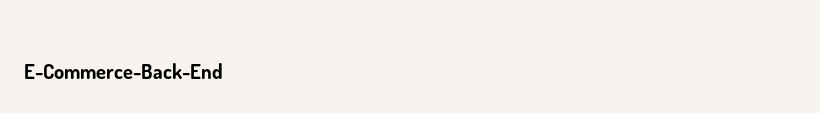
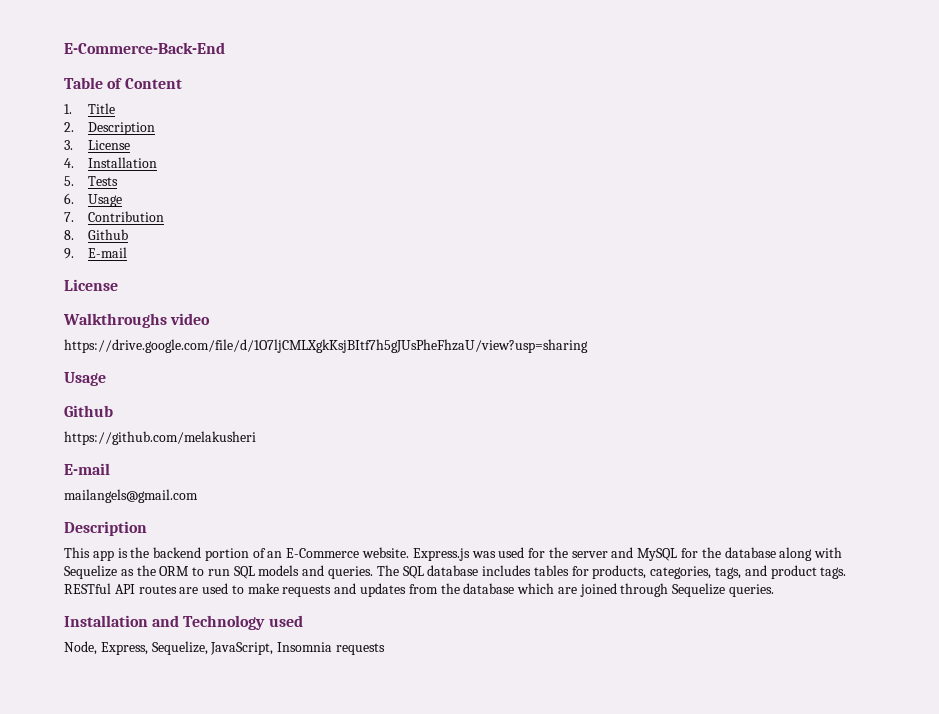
(223, 71) none -> [64,77,182,89] [64,103,115,114] [64,122,155,135] [64,140,130,150] [64,157,157,168] [64,176,118,186] [64,193,122,207] [64,211,164,222] [64,229,128,240] [64,247,127,259] [64,279,118,291] [63,313,211,328] [64,339,588,353] [64,372,106,386] [64,405,113,417] [64,431,256,445] [64,463,110,475] [64,489,198,503] [64,521,147,536] [64,547,843,561] [64,565,847,579] [64,583,775,597] [64,615,303,630] [64,641,385,655] // Table of Content // 1. Title // 2. Description // 3. License // 4. Installation // 5. Tests // 6. Usage // 7. Contribution // 8. Github // 9. E-mail // License // Walkthroughs video // https://drive.google.com/file/d/1O7ljCMLXgkKsjBItf7h5gJUsPheFhzaU/view?usp=sharing // Usage // Github // https://github.com/melakusheri // E-mail // mailangels@gmail.com // Description // This app is the backend portion of an E-Commerce website. Express.js was used for the server and MySQL for the database along with Sequelize as the ORM to run SQL models and queries. The SQL database includes tables for products, categories, tags, and product tags. RESTful API routes are used to make requests and updates from the database which are joined through Sequelize queries. // Installation and Technology used // Node, Express, Sequelize, JavaScript, Insomnia requests

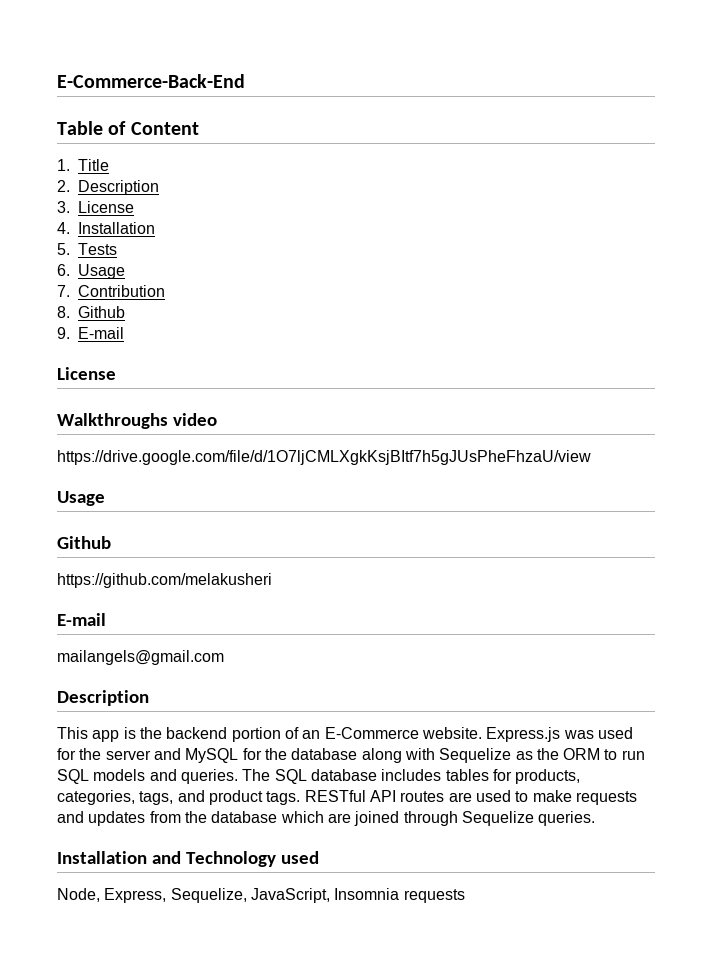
[64,339,588,353] https://drive.google.com/file/d/1O7ljCMLXgkKsjBItf7h5gJUsPheFhzaU/view?usp=sharing -> [57,450,591,465] https://drive.google.com/file/d/1O7ljCMLXgkKsjBItf7h5gJUsPheFhzaU/view

